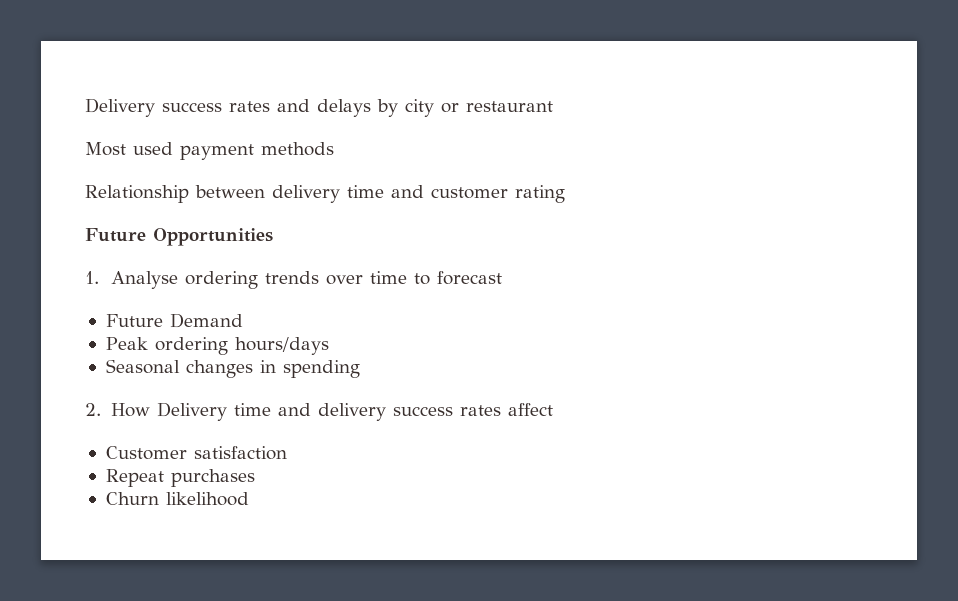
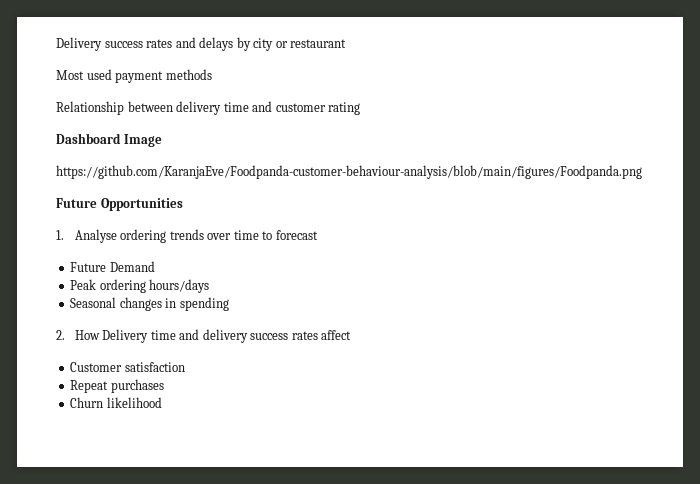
(565, 194) none -> [56,133,162,147] [56,165,642,179] // Dashboard Image // https://github.com/KaranjaEve/Foodpanda-customer-behaviour-analysis/blob/main/figures/Foodpanda.png

